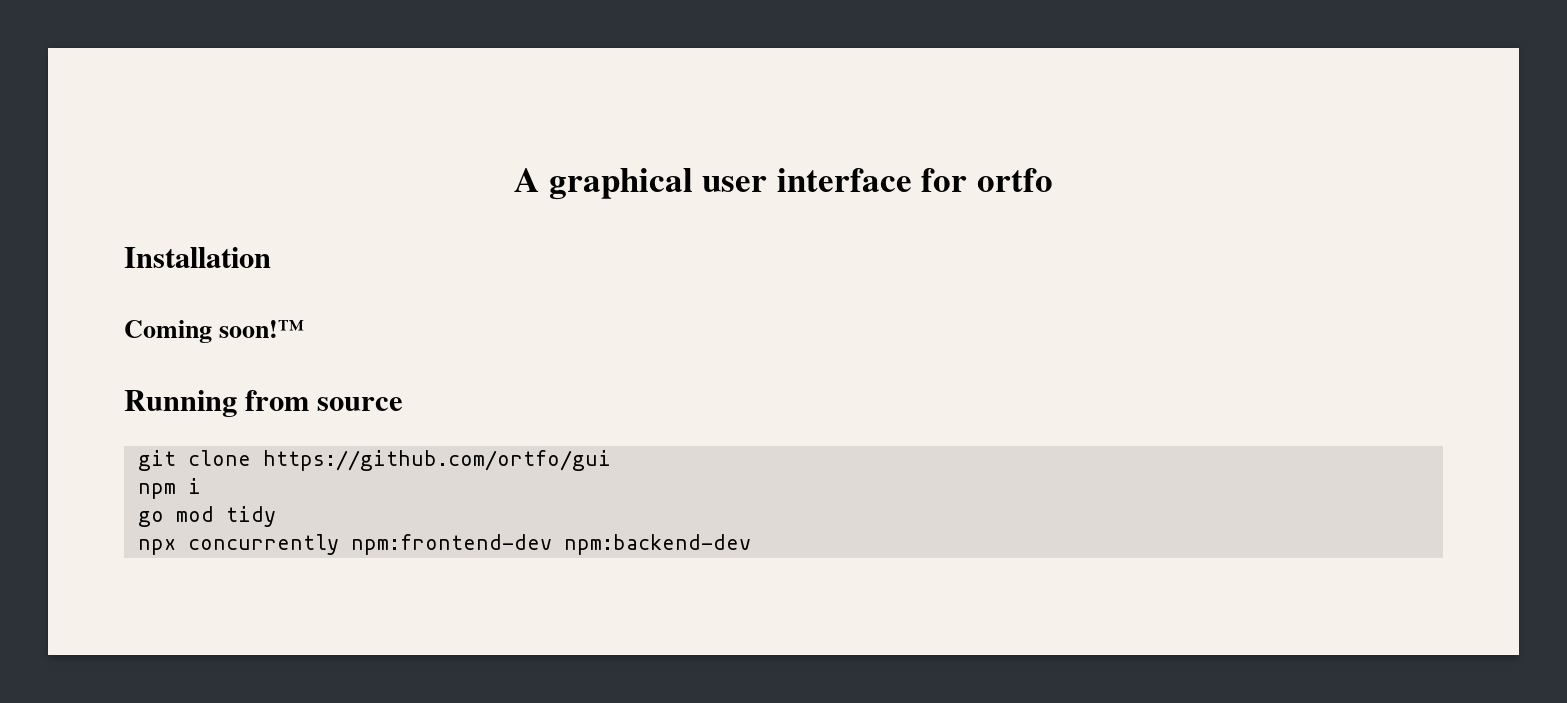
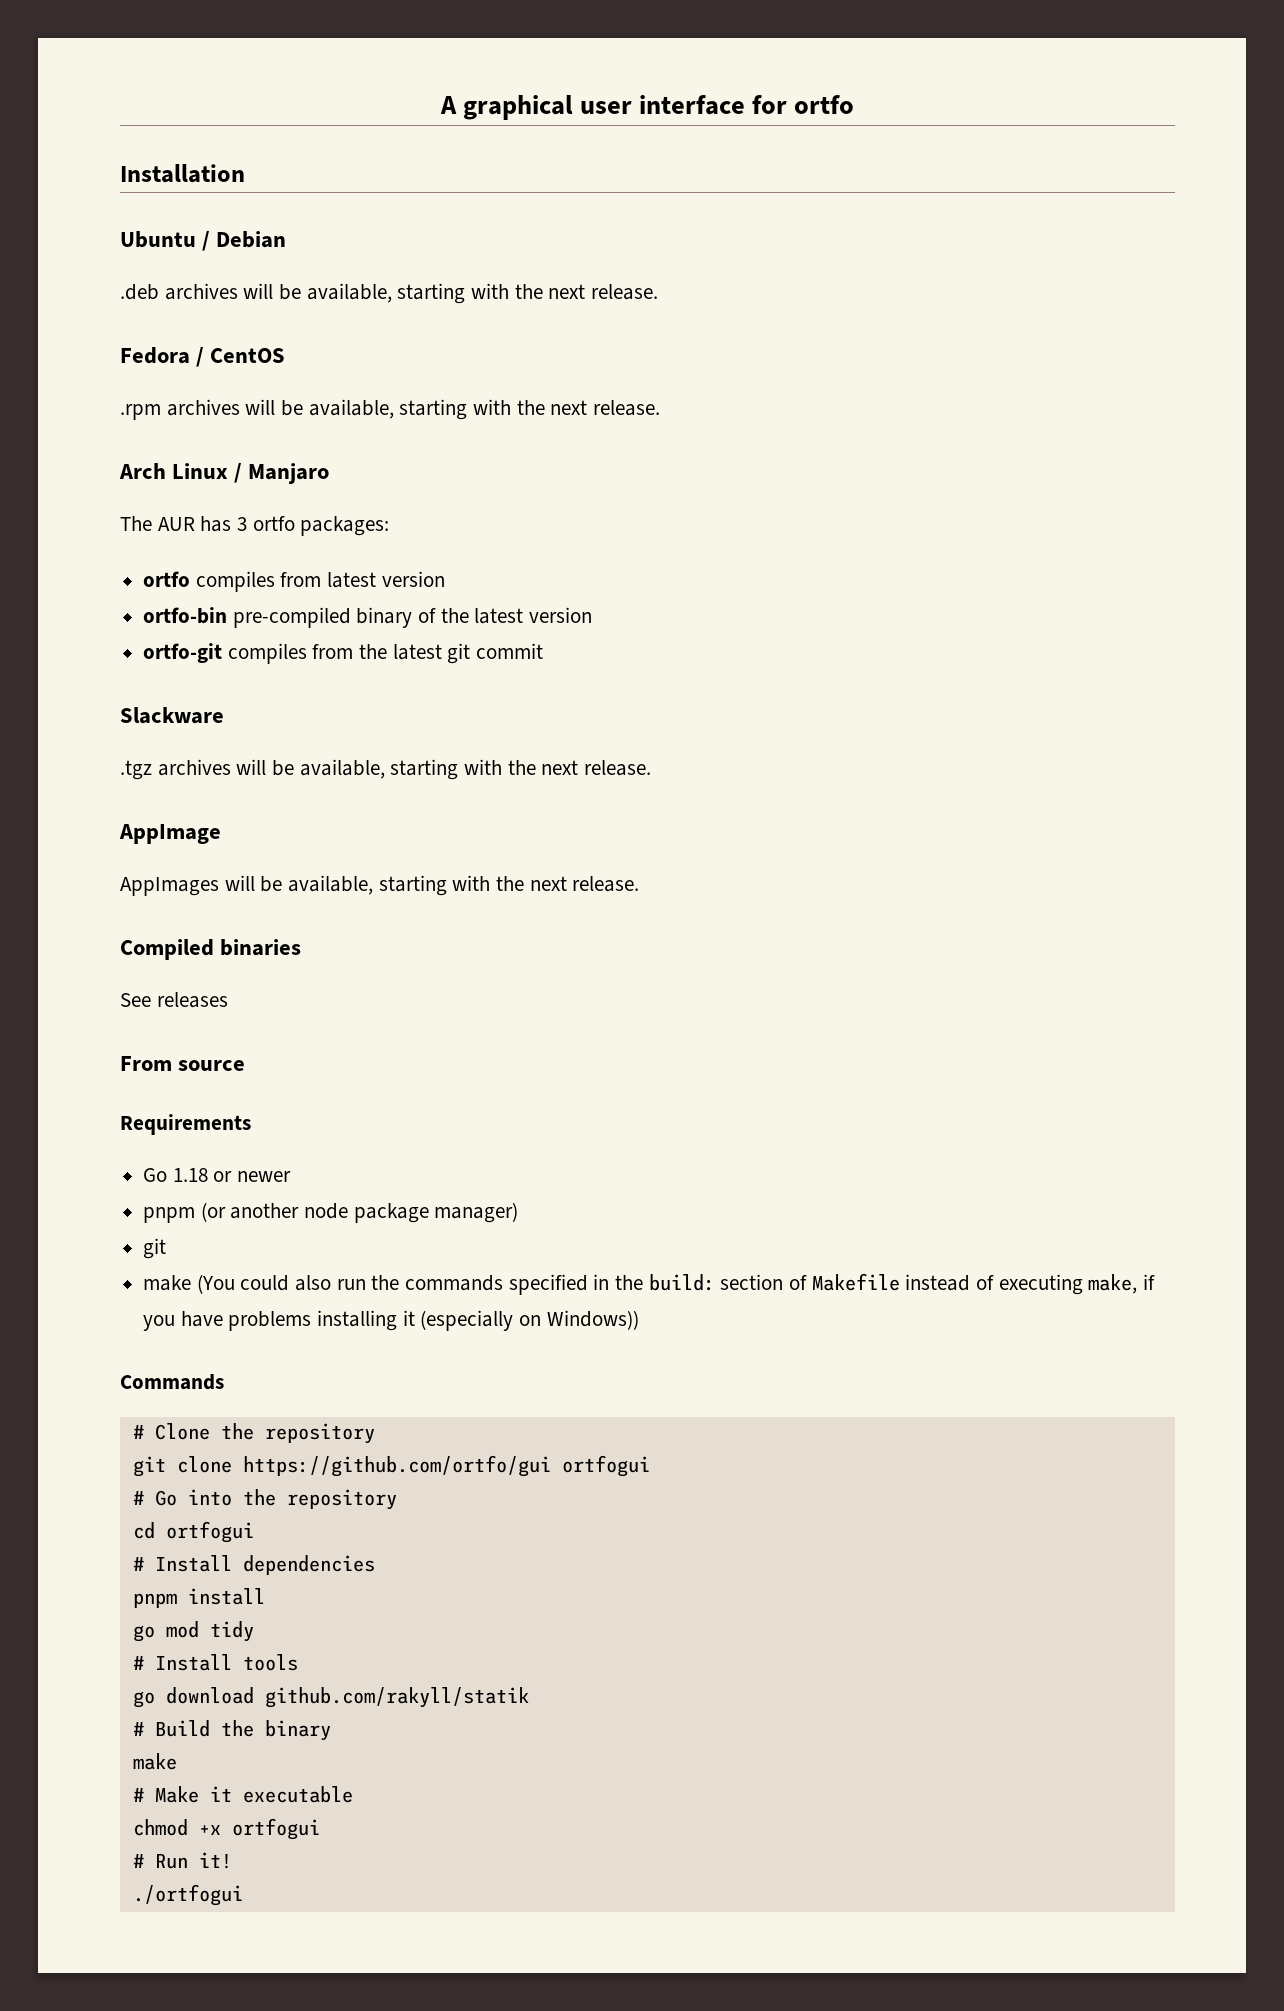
[124,320,305,343] [124,390,404,417] [137,450,611,471] [137,478,201,499] [137,506,276,527] [137,534,751,555] Coming soon!™ // Running from source // git clone https://github.com/ortfo/gui // npm i // go mod tidy // npx concurrently npm:frontend-dev npm:backend-dev -> [120,231,287,251] [120,283,659,304] [120,347,286,367] [120,399,661,420] [119,463,330,484] [120,516,390,536] [143,571,445,592] [143,607,593,628] [143,643,544,664] [120,707,224,724] [120,759,652,780] [119,824,221,844] [120,875,640,896] [120,939,302,960] [120,992,228,1008] [120,1056,246,1071] [120,1114,251,1135] [143,1168,292,1182] [143,1202,519,1223] [143,1238,167,1259] [143,1273,1156,1295] [143,1310,639,1331] [120,1374,224,1390] [132,1423,375,1444] [132,1455,650,1477] [132,1489,397,1510] [132,1521,254,1543] [132,1555,375,1575] [132,1588,265,1608] [132,1621,254,1642] [132,1654,298,1671] [132,1687,529,1708] [132,1720,331,1741] [132,1753,177,1770] [132,1786,353,1803] [132,1818,320,1840] [132,1852,232,1869] [132,1884,243,1906] Ubuntu / Debian // .deb archives will be available, starting with the next release. // Fedora / CentOS // .rpm archives will be available, starting with the next release. // Arch Linux / Manjaro // The AUR has 3 ortfo packages: // ortfo compiles from latest version // ortfo-bin pre-compiled binary of the latest version // ortfo-git compiles from the latest git commit // Slackware // .tgz archives will be available, starting with the next release. // AppImage // AppImages will be available, starting with the next release. // Compiled binaries // See releases // From source // Requirements // Go 1.18 or newer // pnpm (or another node package manager) // git // make (You could also run the commands specified in the build: section of Makefile instead of executing make, if you have problems installing it (especially on Windows)) // Commands // # Clone the repository // git clone https://github.com/ortfo/gui ortfogui // # Go into the repository // cd ortfogui // # Install dependencies // pnpm install // go mod tidy // # Install tools // go download github.com/rakyll/statik // # Build the binary // make // # Make it executable // chmod +x ortfogui // # Run it! // ./ortfogui

